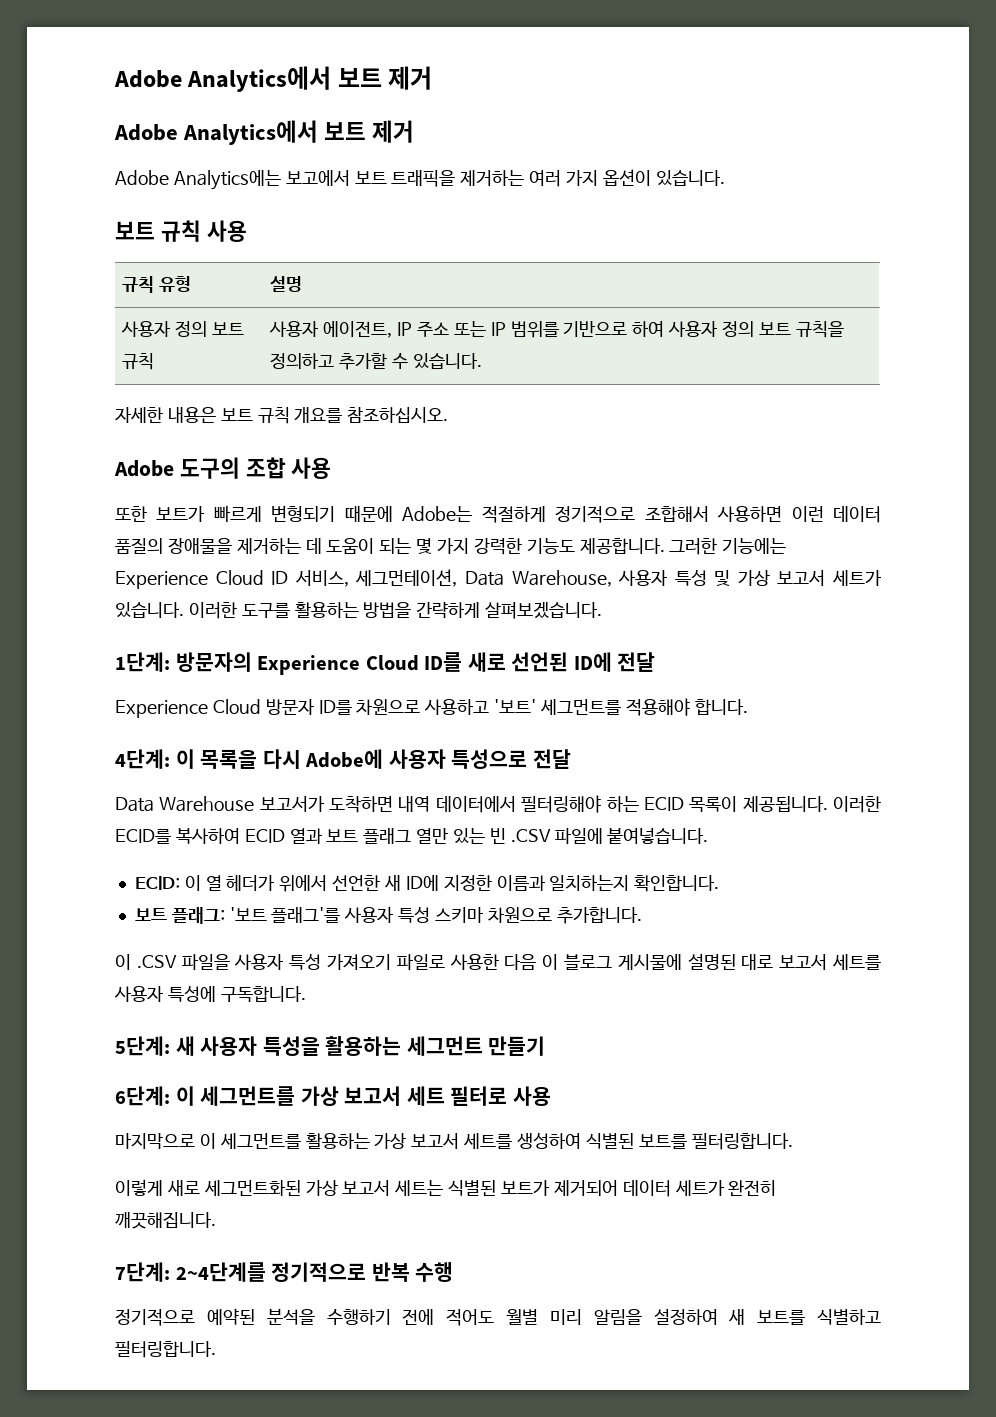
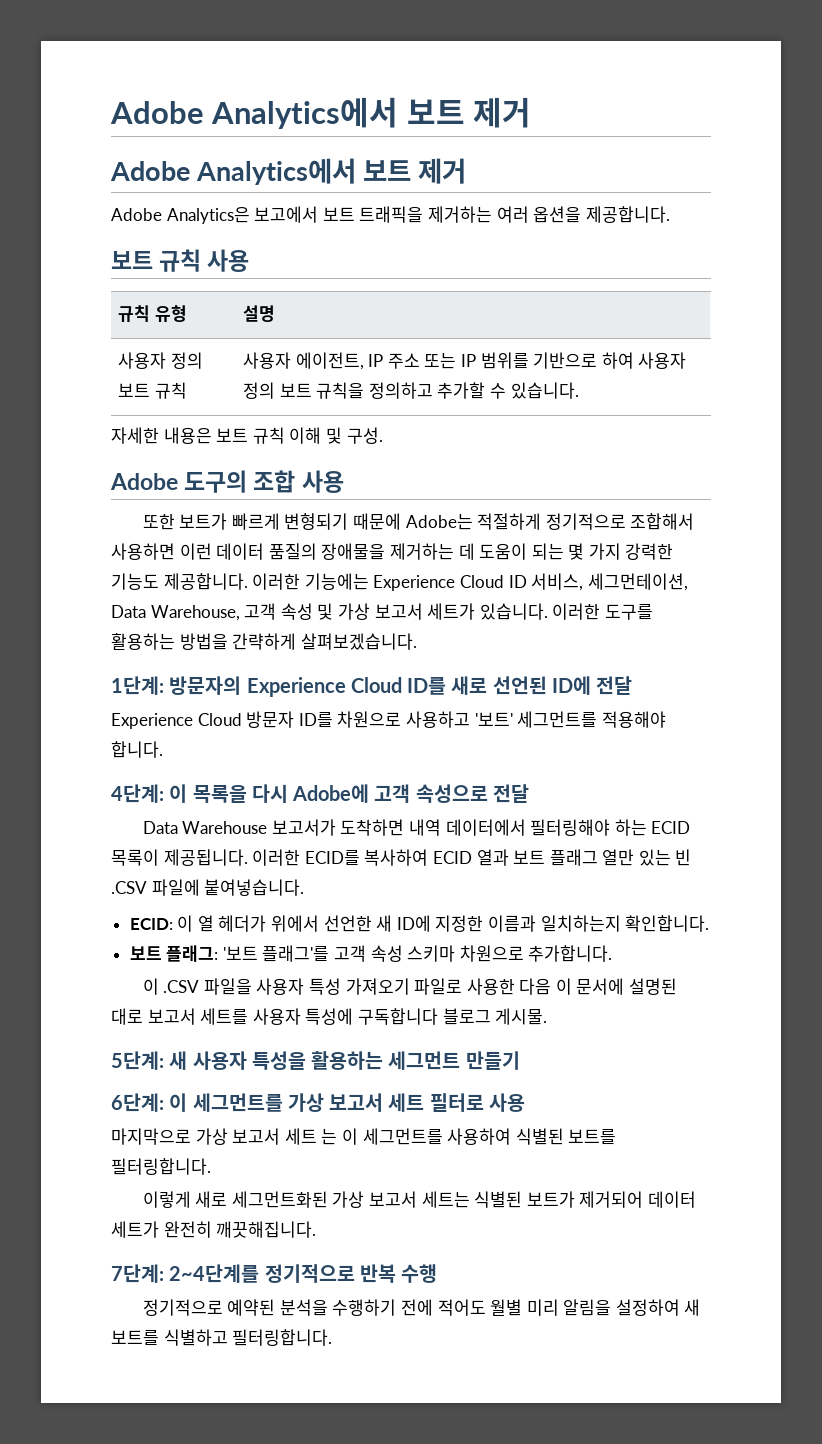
[173,170,281,190] Analytics에는 -> [166,207,250,224] Analytics은
[566,169,725,186] 가지 옵션이 있습니다. -> [533,206,670,223] 옵션을 제공합니다.
[294,407,449,423] 개요를 참조하십시오. -> [289,427,383,444] 이해 및 구성.
[669,538,718,555] 그러한 -> [252,573,301,590] 이러한
[618,570,707,586] 사용자 특성 -> [244,603,313,620] 고객 속성
[388,749,528,769] 사용자 특성으로 -> [374,784,488,803] 고객 속성으로
[344,907,431,923] 사용자 특성 -> [334,945,403,962] 고객 속성
[564,954,682,970] 블로그 게시물에 -> [576,978,625,995] 문서에
[220,986,306,1003] 구독합니다. -> [357,1008,548,1025] 구독합니다 블로그 게시물.
[199,1133,582,1149] 이 세그먼트를 활용하는 가상 보고서 세트를 생성하여 -> [195,1128,512,1145] 가상 보고서 세트 는 이 세그먼트를 사용하여

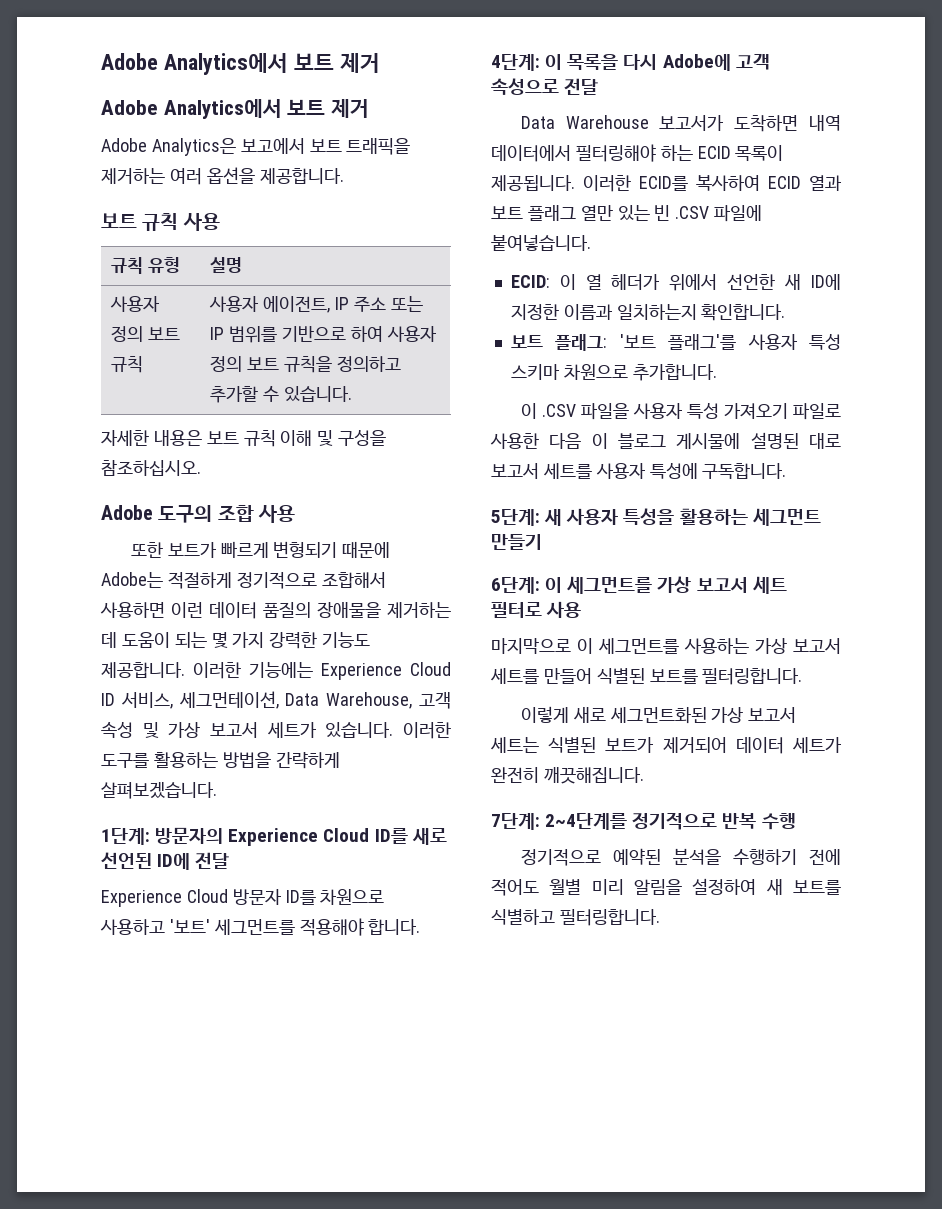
[346,427,383,444] 구성. -> [338,430,387,446] [101,460,201,476] 구성을 참조하십시오.
[334,945,403,962] 고객 속성 -> [747,334,841,350] 사용자 특성
[576,978,625,995] 문서에 -> [618,433,741,449] 블로그 게시물에
[357,1008,548,1025] 구독합니다 블로그 게시물. -> [702,463,787,480] 구독합니다.
[195,1128,512,1145] 가상 보고서 세트 는 이 세그먼트를 사용하여 -> [577,638,841,654] [490,668,592,684] 이 세그먼트를 사용하는 가상 보고서 세트를 만들어

